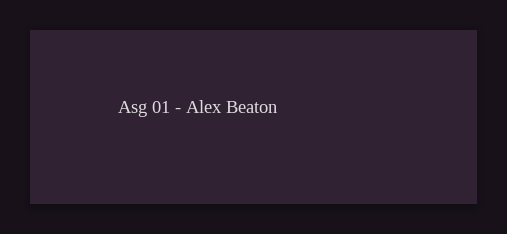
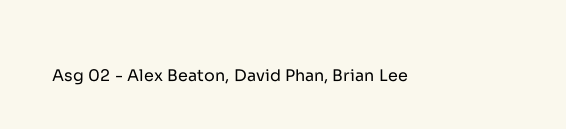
[152,101,170,113] 01 -> [88,69,111,82] 02
[226,101,277,113] Beaton -> [167,69,408,84] Beaton, David Phan, Brian Lee

